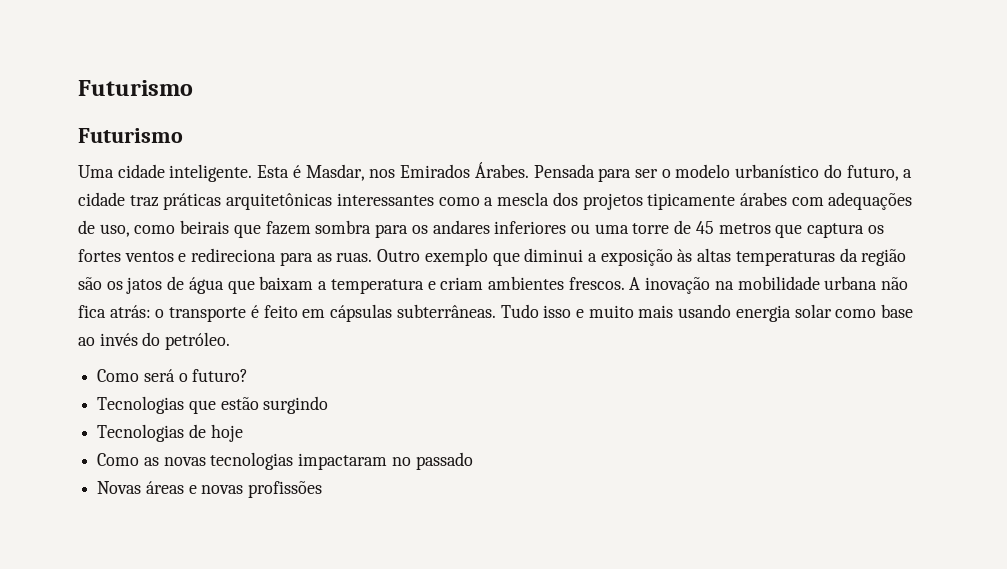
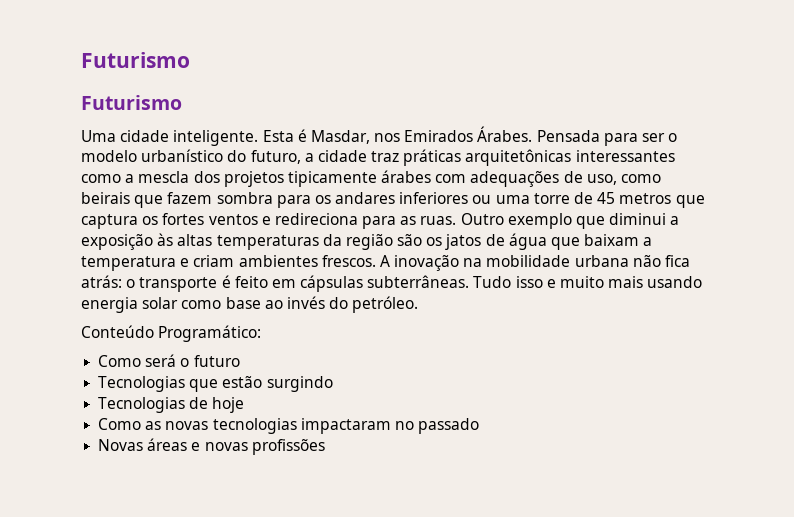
(231, 341) none -> [81,325,262,342] // Conteúdo Programático:
[192,369,249,382] futuro? -> [193,355,240,367] futuro

